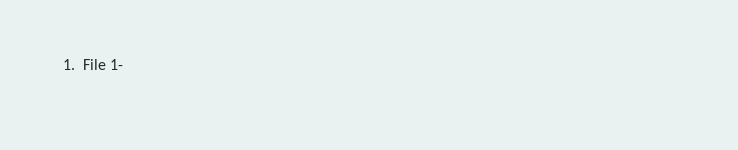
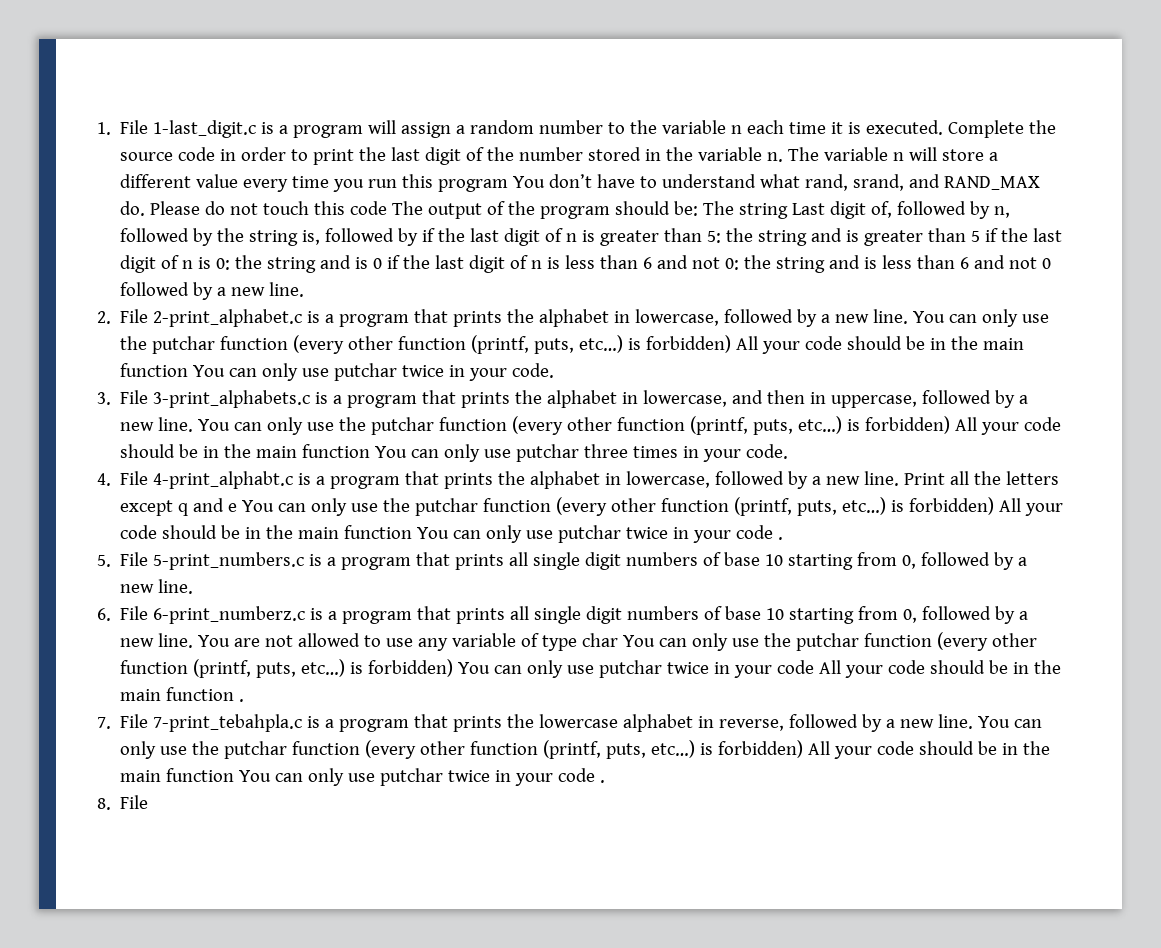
[109,59,123,70] 1- -> [153,120,1057,138] [120,147,999,165] [120,174,1041,192] [120,201,1011,219] [120,228,1063,246] [120,255,1052,273] [120,282,305,300] [97,309,1050,327] [120,335,1025,354] [120,363,555,381] [97,390,1029,408] [120,416,1062,435] [120,444,789,462] [97,471,1060,489] [120,497,1064,516] [120,525,784,543] [97,552,1028,570] [120,579,194,594] [97,606,1029,624] [120,632,1038,651] [120,659,1062,678] [120,687,245,702] [97,714,1043,732] [120,740,1051,759] [120,768,606,786] [97,795,149,810] 1-last_digit.c is a program will assign a random number to the variable n each time it is executed. Complete the source code in order to print the last digit of the number stored in the variable n. The variable n will store a different value every time you run this program You don’t have to understand what rand, srand, and RAND_MAX do. Please do not touch this code The output of the program should be: The string Last digit of, followed by n, followed by the string is, followed by if the last digit of n is greater than 5: the string and is greater than 5 if the last digit of n is 0: the string and is 0 if the last digit of n is less than 6 and not 0: the string and is less than 6 and not 0 followed by a new line. // 2. File 2-print_alphabet.c is a program that prints the alphabet in lowercase, followed by a new line. You can only use the putchar function (every other function (printf, puts, etc…) is forbidden) All your code should be in the main function You can only use putchar twice in your code. // 3. File 3-print_alphabets.c is a program that prints the alphabet in lowercase, and then in uppercase, followed by a new line. You can only use the putchar function (every other function (printf, puts, etc…) is forbidden) All your code should be in the main function You can only use putchar three times in your code. // 4. File 4-print_alphabt.c is a program that prints the alphabet in lowercase, followed by a new line. Print all the letters except q and e You can only use the putchar function (every other function (printf, puts, etc…) is forbidden) All your code should be in the main function You can only use putchar twice in your code . // 5. File 5-print_numbers.c is a program that prints all single digit numbers of base 10 starting from 0, followed by a new line. // 6. File 6-print_numberz.c is a program that prints all single digit numbers of base 10 starting from 0, followed by a new line. You are not allowed to use any variable of type char You can only use the putchar function (every other function (printf, puts, etc…) is forbidden) You can only use putchar twice in your code All your code should be in the main function . // 7. File 7-print_tebahpla.c is a program that prints the lowercase alphabet in reverse, followed by a new line. You can only use the putchar function (every other function (printf, puts, etc…) is forbidden) All your code should be in the main function You can only use putchar twice in your code . // 8. File

